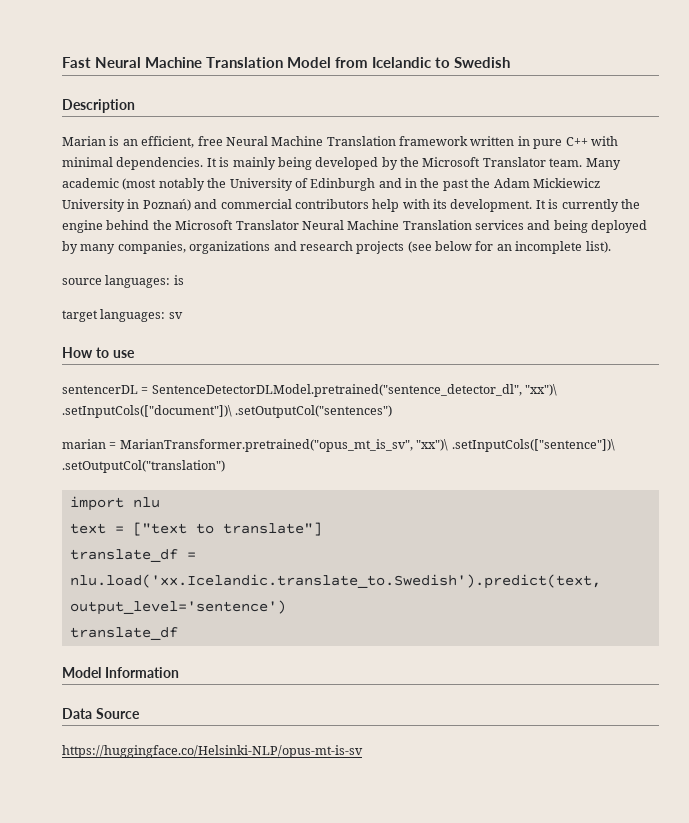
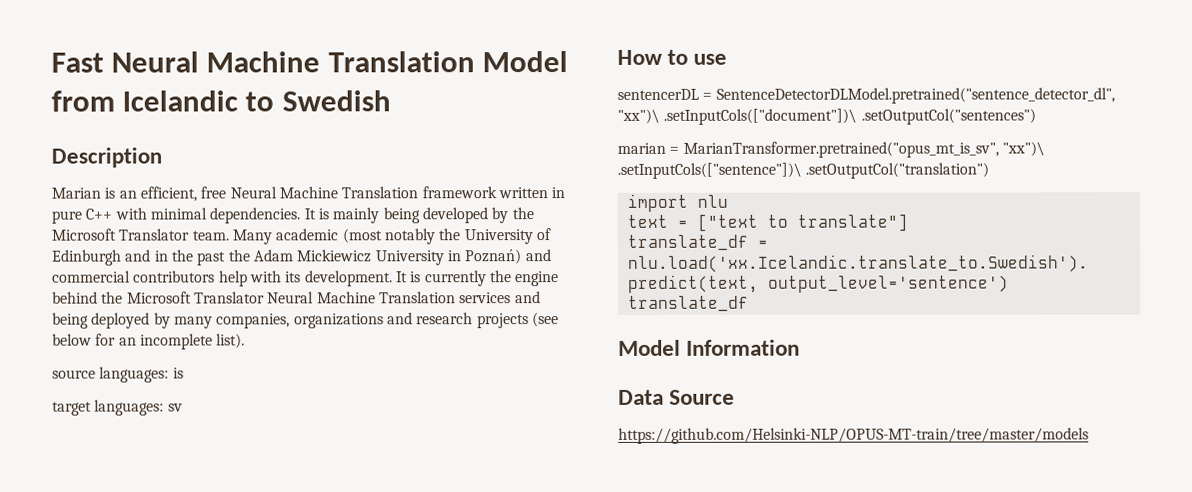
[62,745,363,758] https://huggingface.co/Helsinki-NLP/opus-mt-is-sv -> [618,427,1089,444] https://github.com/Helsinki-NLP/OPUS-MT-train/tree/master/models

